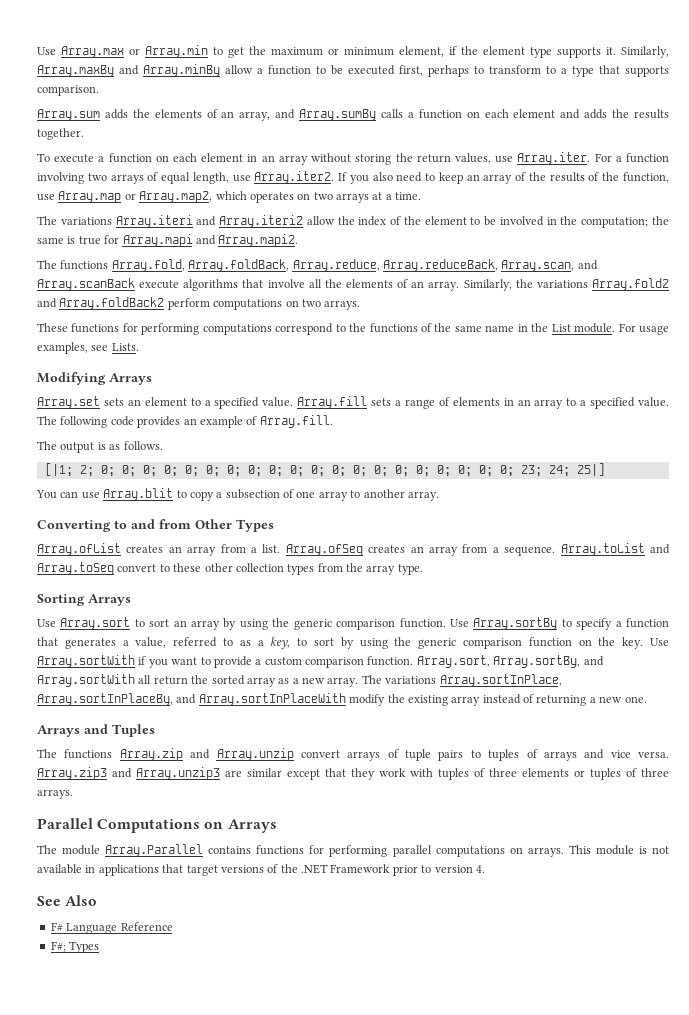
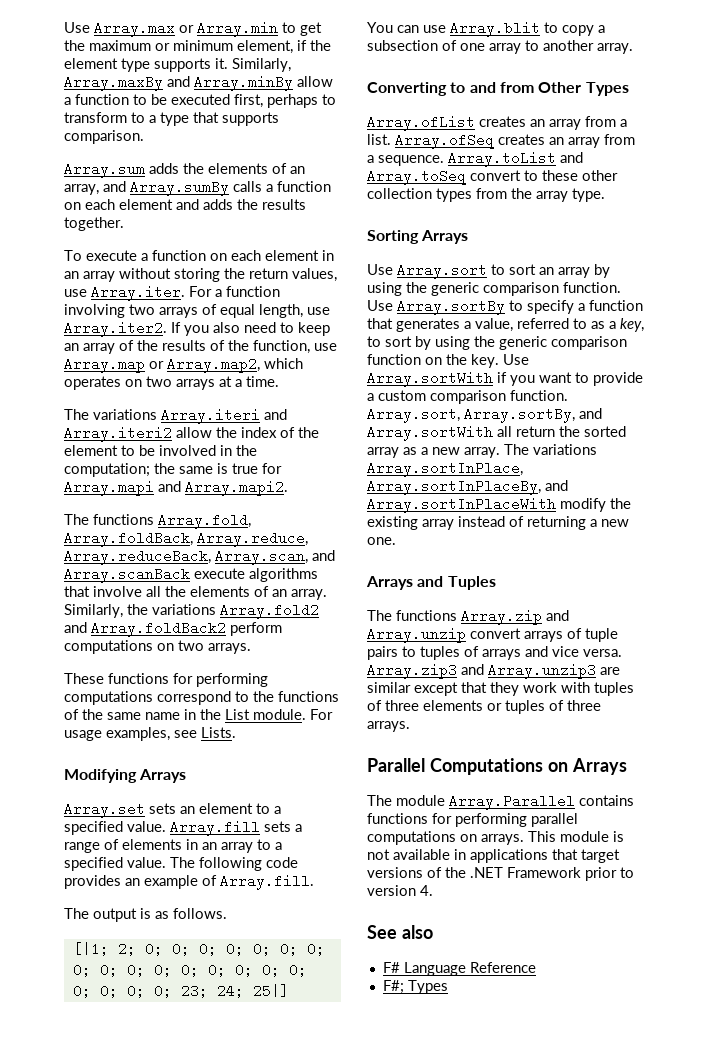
[65,895,98,906] Also -> [401,925,433,939] also

